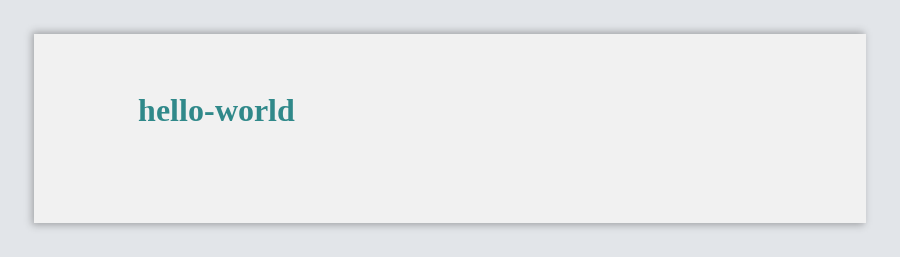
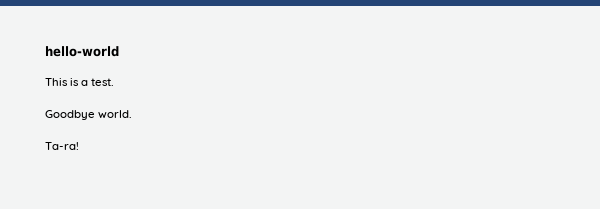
(295, 110) none -> [45,78,115,86] [45,110,133,120] [45,142,79,150] // This is a test. // Goodbye world. // Ta-ra!

